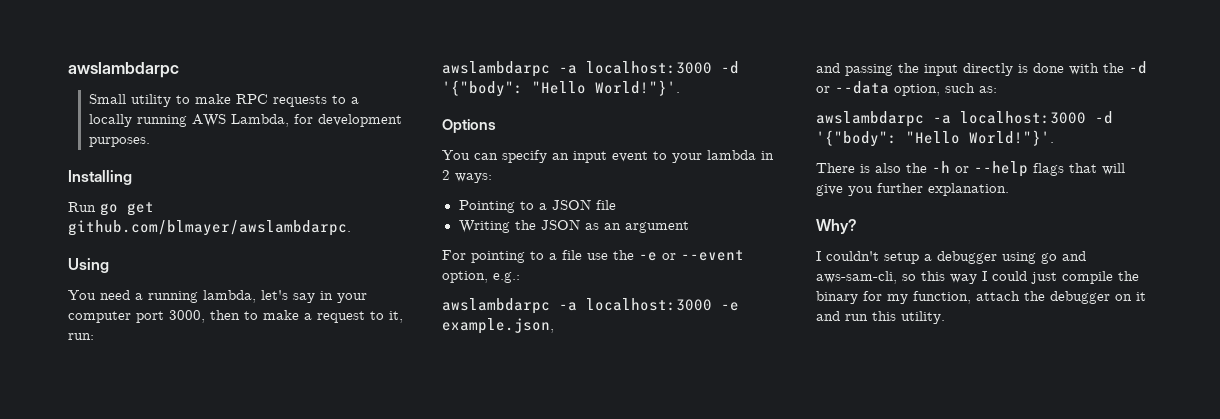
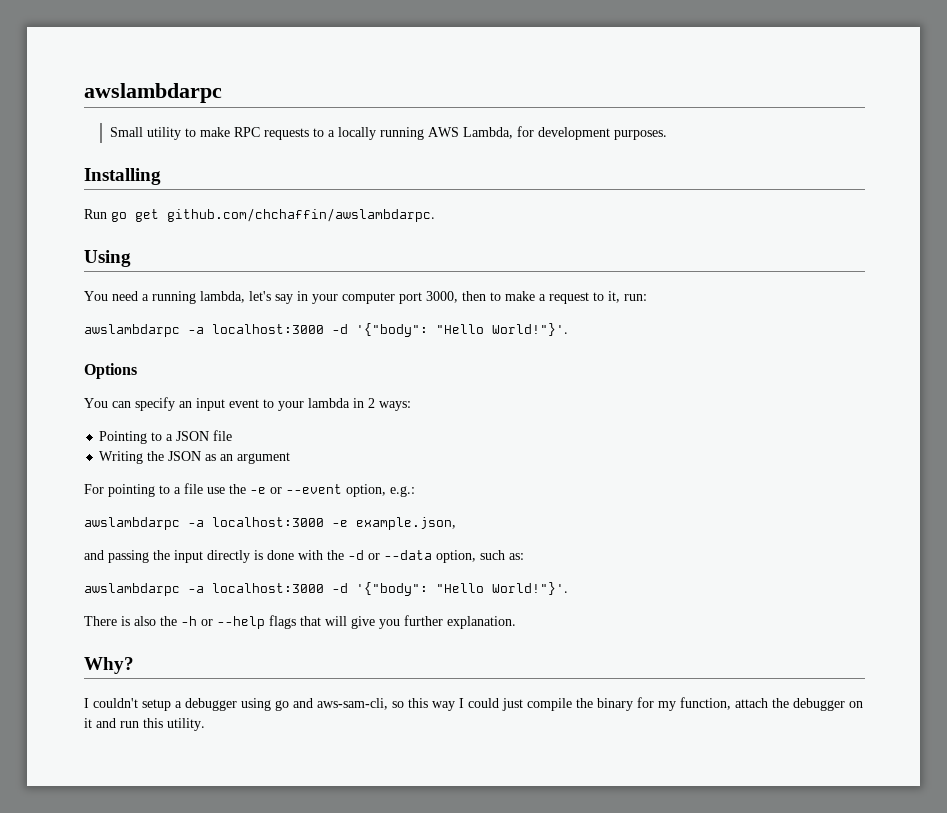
[68,220,351,236] github.com/blmayer/awslambdarpc. -> [167,208,435,222] github.com/chchaffin/awslambdarpc.

